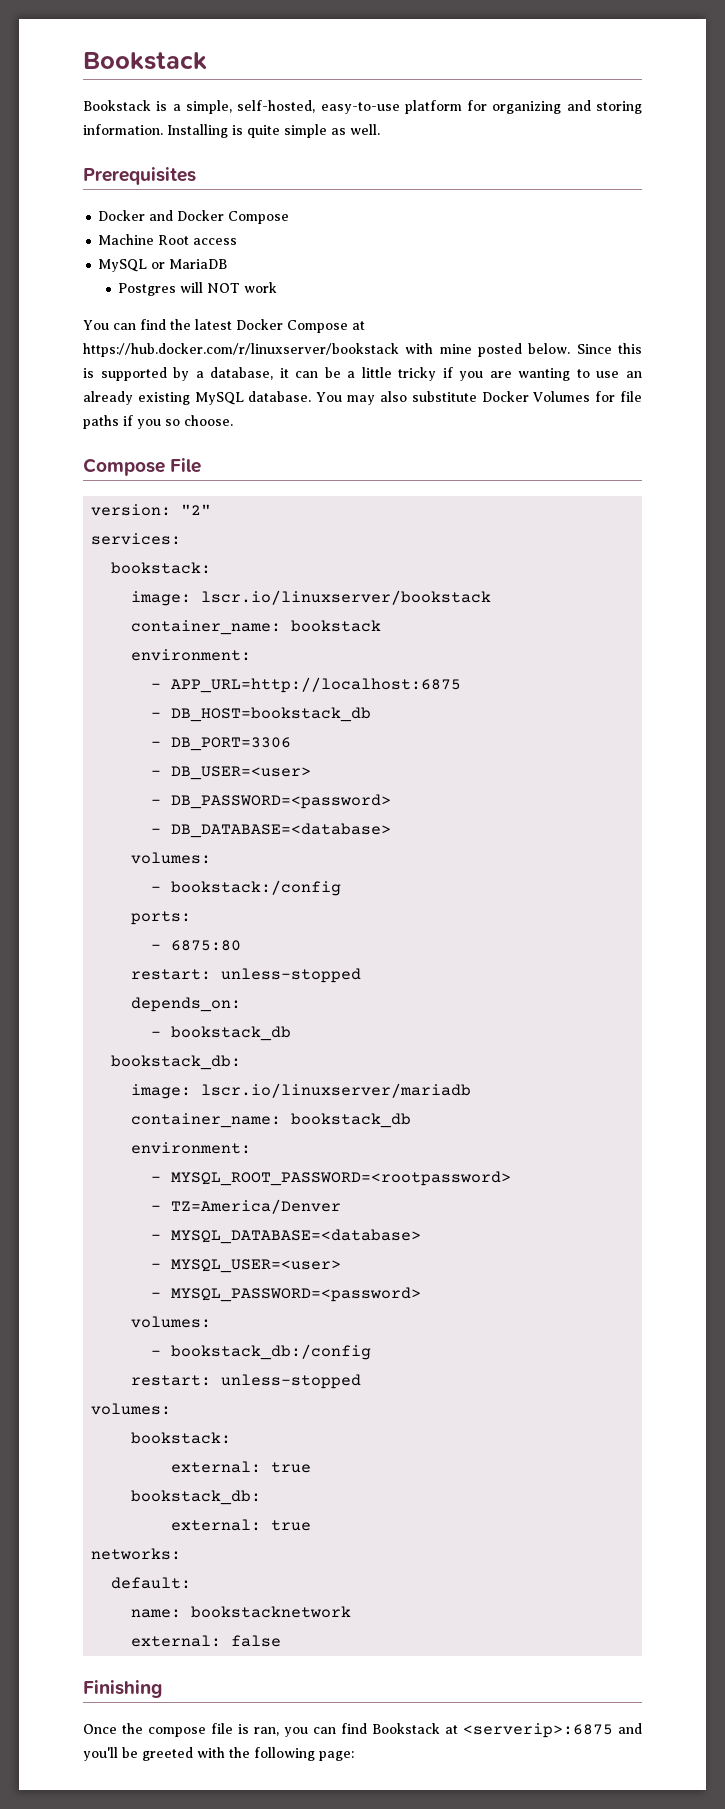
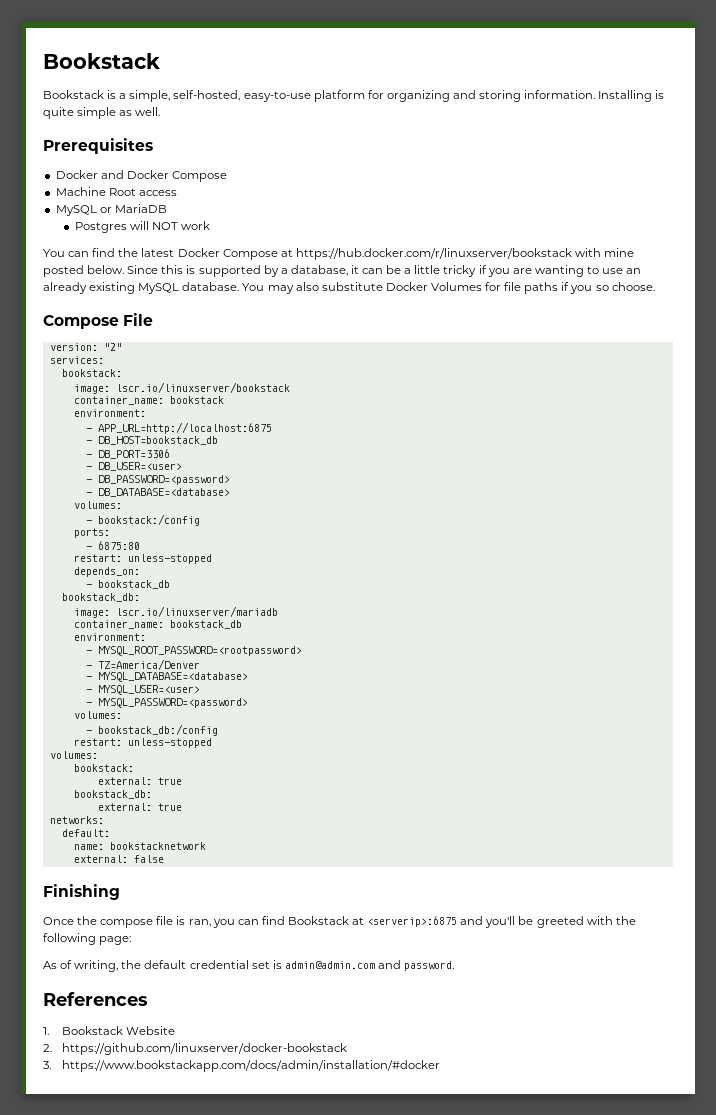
(354, 1756) none -> [43,960,455,972] [43,992,148,1006] [43,1026,176,1035] [43,1043,348,1055] [43,1060,441,1072] // As of writing, the default credential set is admin@admin.com and password. // References // 1. Bookstack Website // 2. https://github.com/linuxserver/docker-bookstack // 3. https://www.bookstackapp.com/docs/admin/installation/#docker

